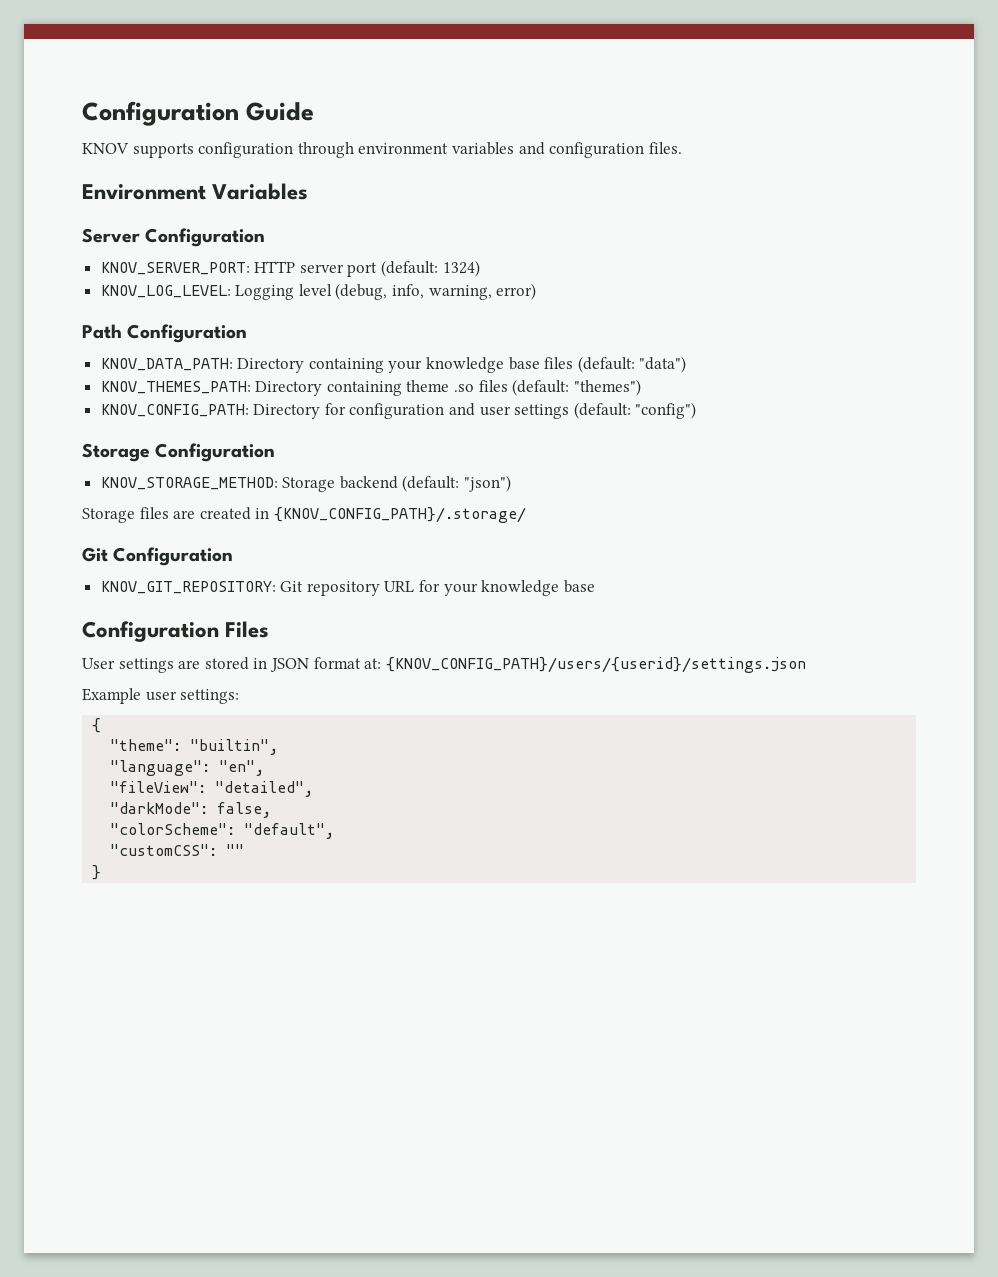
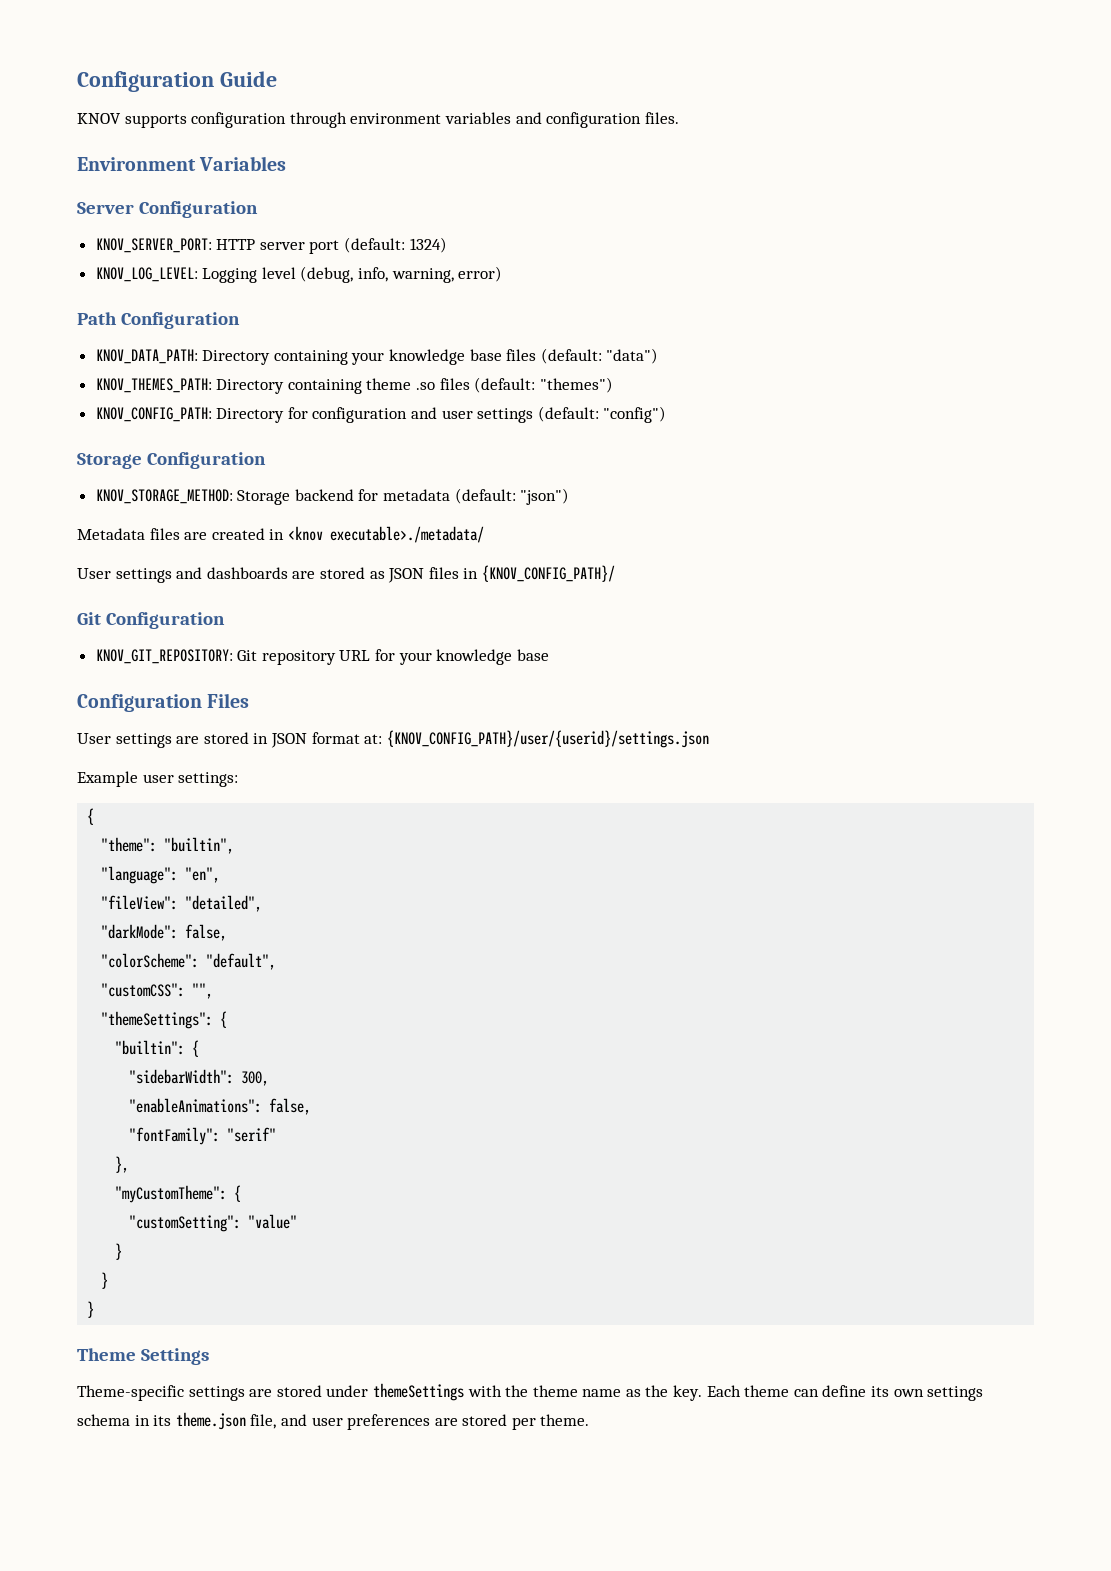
(398, 482) none -> [358,489,451,501] for metadata
[82,508,135,523] Storage -> [77,528,145,540] Metadata
[273,507,526,523] {KNOV_CONFIG_PATH}/.storage/ -> [287,526,484,543] [77,565,615,583] <knov executable>./metadata/ // User settings and dashboards are stored as JSON files in {KNOV_CONFIG_PATH}/
[385,657,806,673] {KNOV_CONFIG_PATH}/users/{userid}/settings.json -> [386,730,709,748] {KNOV_CONFIG_PATH}/user/{userid}/settings.json
[226,844,245,856] [92,865,102,880] "" // } -> [192,983,214,999] [101,1011,228,1029] [115,1040,200,1057] [129,1069,270,1086] [129,1098,312,1115] [129,1127,277,1145] [115,1156,130,1173] [115,1185,242,1203] [129,1214,298,1232] [115,1243,123,1260] [101,1272,109,1289] [87,1301,95,1318] [77,1348,209,1365] [77,1383,984,1401] [77,1412,590,1430] "", // "themeSettings": { // "builtin": { // "sidebarWidth": 300, // "enableAnimations": false, // "fontFamily": "serif" // }, // "myCustomTheme": { // "customSetting": "value" // } // } // } // Theme Settings // Theme-specific settings are stored under themeSettings with the theme name as the key. Each theme can define its own settings schema in its theme.json file, and user preferences are stored per theme.

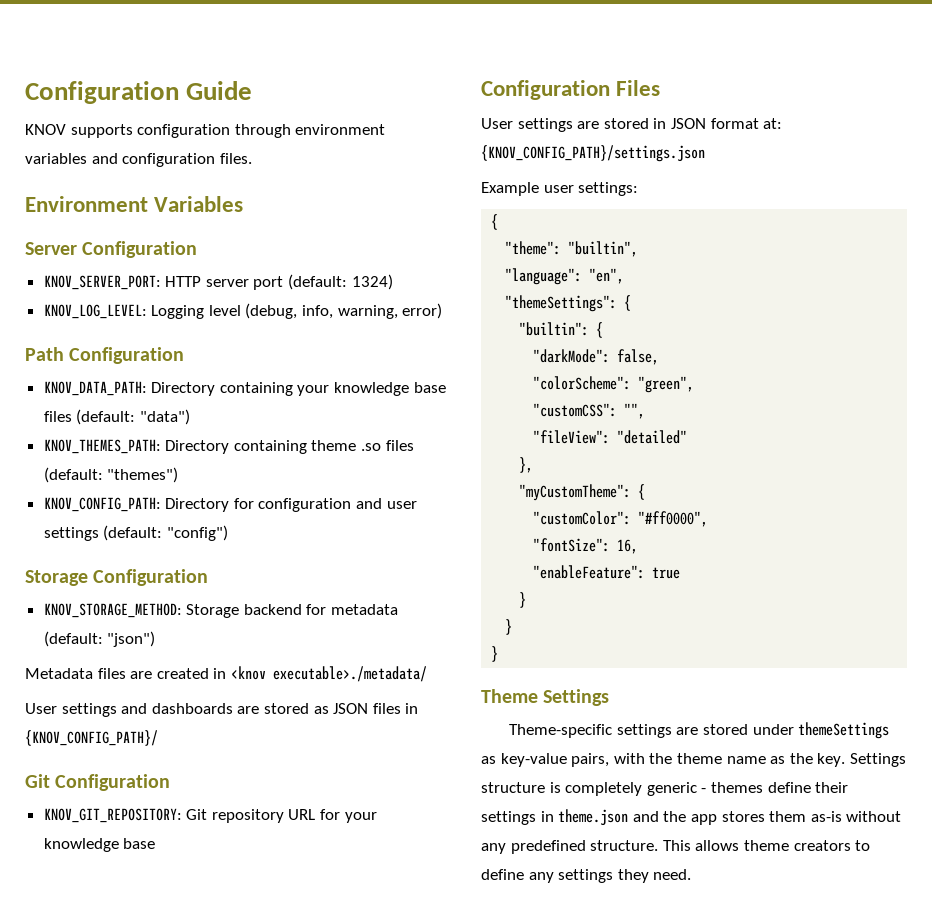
[386,730,709,748] {KNOV_CONFIG_PATH}/user/{userid}/settings.json -> [481,145,705,162] {KNOV_CONFIG_PATH}/settings.json
[101,895,263,912] [101,924,228,941] [101,953,277,970] [101,983,214,999] [101,1011,228,1029] [115,1040,200,1057] [129,1069,270,1086] [129,1098,312,1115] [129,1127,277,1145] [115,1156,130,1173] [115,1185,242,1203] [129,1214,298,1232] "fileView": "detailed", // "darkMode": false, // "colorScheme": "default", // "customCSS": "", // "themeSettings": { // "builtin": { // "sidebarWidth": 300, // "enableAnimations": false, // "fontFamily": "serif" // }, // "myCustomTheme": { // "customSetting": "value" -> [505,295,632,312] [519,322,604,338] [533,349,660,365] [533,376,695,393] [533,403,646,419] [533,430,688,444] [519,457,534,473] [519,484,646,501] [533,511,709,527] [533,538,639,554] [533,565,681,579] "themeSettings": { // "builtin": { // "darkMode": false, // "colorScheme": "green", // "customCSS": "", // "fileView": "detailed" // }, // "myCustomTheme": { // "customColor": "#ff0000", // "fontSize": 16, // "enableFeature": true
(464, 1392) none -> [481,753,610,767] as key-value pairs,
[706,1385,984,1401] [77,1412,590,1430] Each theme can define its own settings schema in its theme.json file, and user preferences are stored per theme. -> [849,753,906,767] [481,782,849,796] [481,809,902,826] [481,840,871,854] [481,869,692,883] Settings structure is completely generic - themes define their settings in theme.json and the app stores them as-is without any predefined structure. This allows theme creators to define any settings they need.

